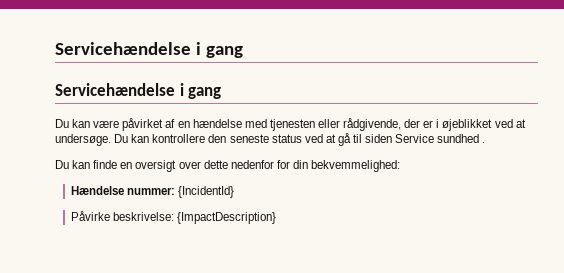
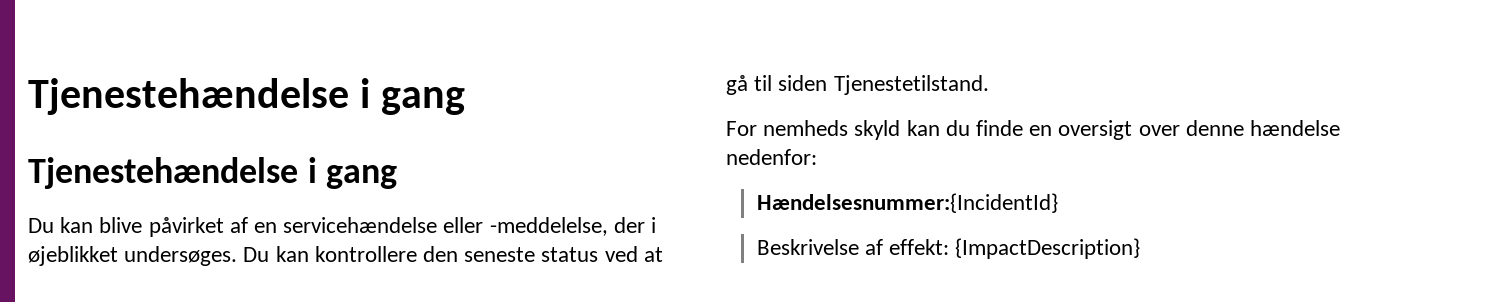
[55,42,244,58] [55,83,175,96] Servicehændelse i gang // Servicehændelse -> [28,78,466,115] [28,157,298,189] Tjenestehændelse i gang // Tjenestehændelse
[93,120,120,128] være -> [99,217,143,233] blive
[192,118,526,131] [55,134,111,146] hændelse med tjenesten eller rådgivende, der er i øjeblikket ved at undersøge. -> [283,217,657,236] [28,246,238,266] servicehændelse eller -meddelelse, der i øjeblikket undersøges.
[395,134,486,143] [55,160,401,172] [70,186,235,198] [70,211,175,221] Service sundhed . // Du kan finde en oversigt over dette nedenfor for din bekvemmelighed: // Hændelse nummer: {IncidentId} // Påvirke beskrivelse: -> [833,75,989,95] [726,120,1341,140] [726,149,817,165] [756,193,1058,213] [756,239,950,255] Tjenestetilstand. // For nemheds skyld kan du finde en oversigt over denne hændelse nedenfor: // Hændelsesnummer:{IncidentId} // Beskrivelse af effekt:

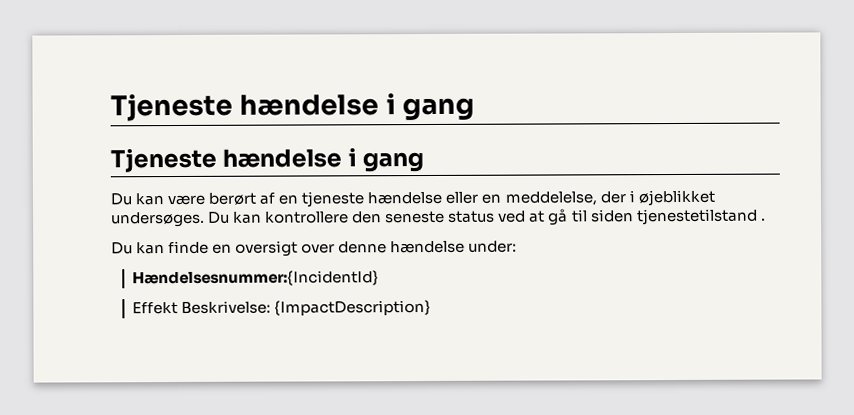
[28,78,466,115] [28,157,298,189] Tjenestehændelse i gang // Tjenestehændelse -> [110,93,475,122] [110,147,343,173] Tjeneste hændelse i gang // Tjeneste hændelse
[99,217,608,237] blive påvirket af en servicehændelse eller -meddelelse, -> [167,191,597,208] være berørt af en tjeneste hændelse eller en meddelelse,
[833,75,989,95] [726,120,970,140] Tjenestetilstand. // For nemheds skyld kan du -> [636,208,766,226] [111,242,166,255] tjenestetilstand . // Du kan
[726,149,817,165] nedenfor: -> [468,240,518,253] under:
[756,239,950,255] Beskrivelse af effekt: -> [132,300,272,315] Effekt Beskrivelse:

